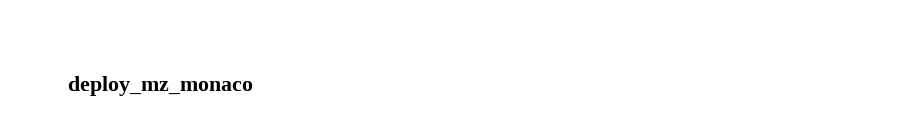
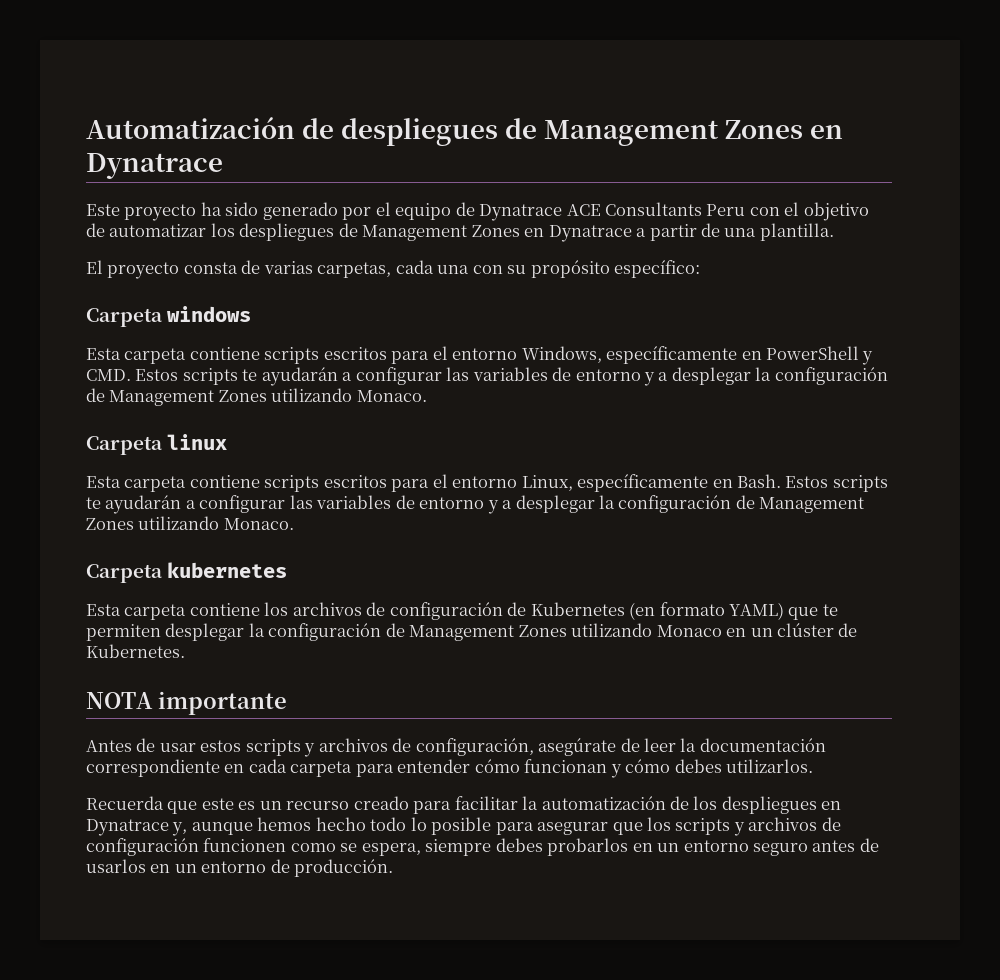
[68,76,253,96] deploy_mz_monaco -> [86,117,844,146] [86,153,223,179] [86,202,869,221] [86,223,834,242] [86,260,701,279] [86,306,252,327] [86,346,874,365] [86,367,888,386] [86,388,427,406] [86,434,228,455] [86,474,888,492] [86,495,865,514] [86,516,294,530] [86,562,288,583] [86,602,838,620] [86,623,858,641] [86,644,185,658] [86,691,287,715] [86,738,826,757] [86,759,814,778] [86,796,842,814] [86,817,841,836] [86,838,879,856] [86,859,394,877] Automatización de despliegues de Management Zones en Dynatrace // Este proyecto ha sido generado por el equipo de Dynatrace ACE Consultants Peru con el objetivo de automatizar los despliegues de Management Zones en Dynatrace a partir de una plantilla. // El proyecto consta de varias carpetas, cada una con su propósito específico: // Carpeta windows // Esta carpeta contiene scripts escritos para el entorno Windows, específicamente en PowerShell y CMD. Estos scripts te ayudarán a configurar las variables de entorno y a desplegar la configuración de Management Zones utilizando Monaco. // Carpeta linux // Esta carpeta contiene scripts escritos para el entorno Linux, específicamente en Bash. Estos scripts te ayudarán a configurar las variables de entorno y a desplegar la configuración de Management Zones utilizando Monaco. // Carpeta kubernetes // Esta carpeta contiene los archivos de configuración de Kubernetes (en formato YAML) que te permiten desplegar la configuración de Management Zones utilizando Monaco en un clúster de Kubernetes. // NOTA importante // Antes de usar estos scripts y archivos de configuración, asegúrate de leer la documentación correspondiente en cada carpeta para entender cómo funcionan y cómo debes utilizarlos. // Recuerda que este es un recurso creado para facilitar la automatización de los despliegues en Dynatrace y, aunque hemos hecho todo lo posible para asegurar que los scripts y archivos de configuración funcionen como se espera, siempre debes probarlos en un entorno seguro antes de usarlos en un entorno de producción.

